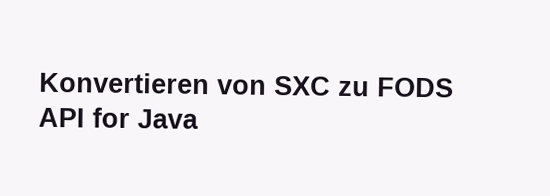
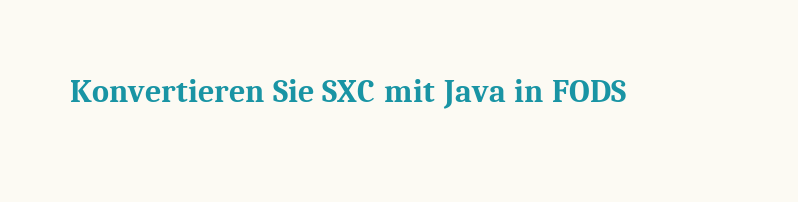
[217,75,454,98] [38,107,199,129] von SXC zu FODS API for Java -> [272,79,626,109] Sie SXC mit Java in FODS

